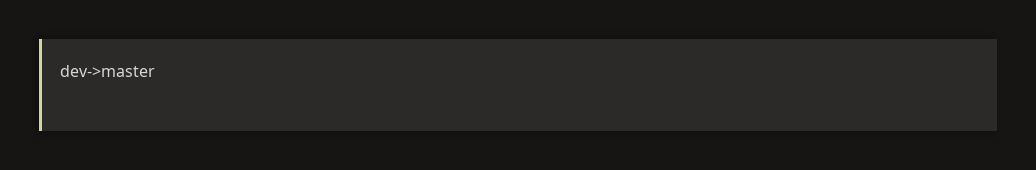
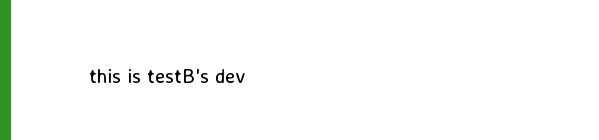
[60,65,155,77] dev->master -> [89,69,245,83] this is testB's dev

